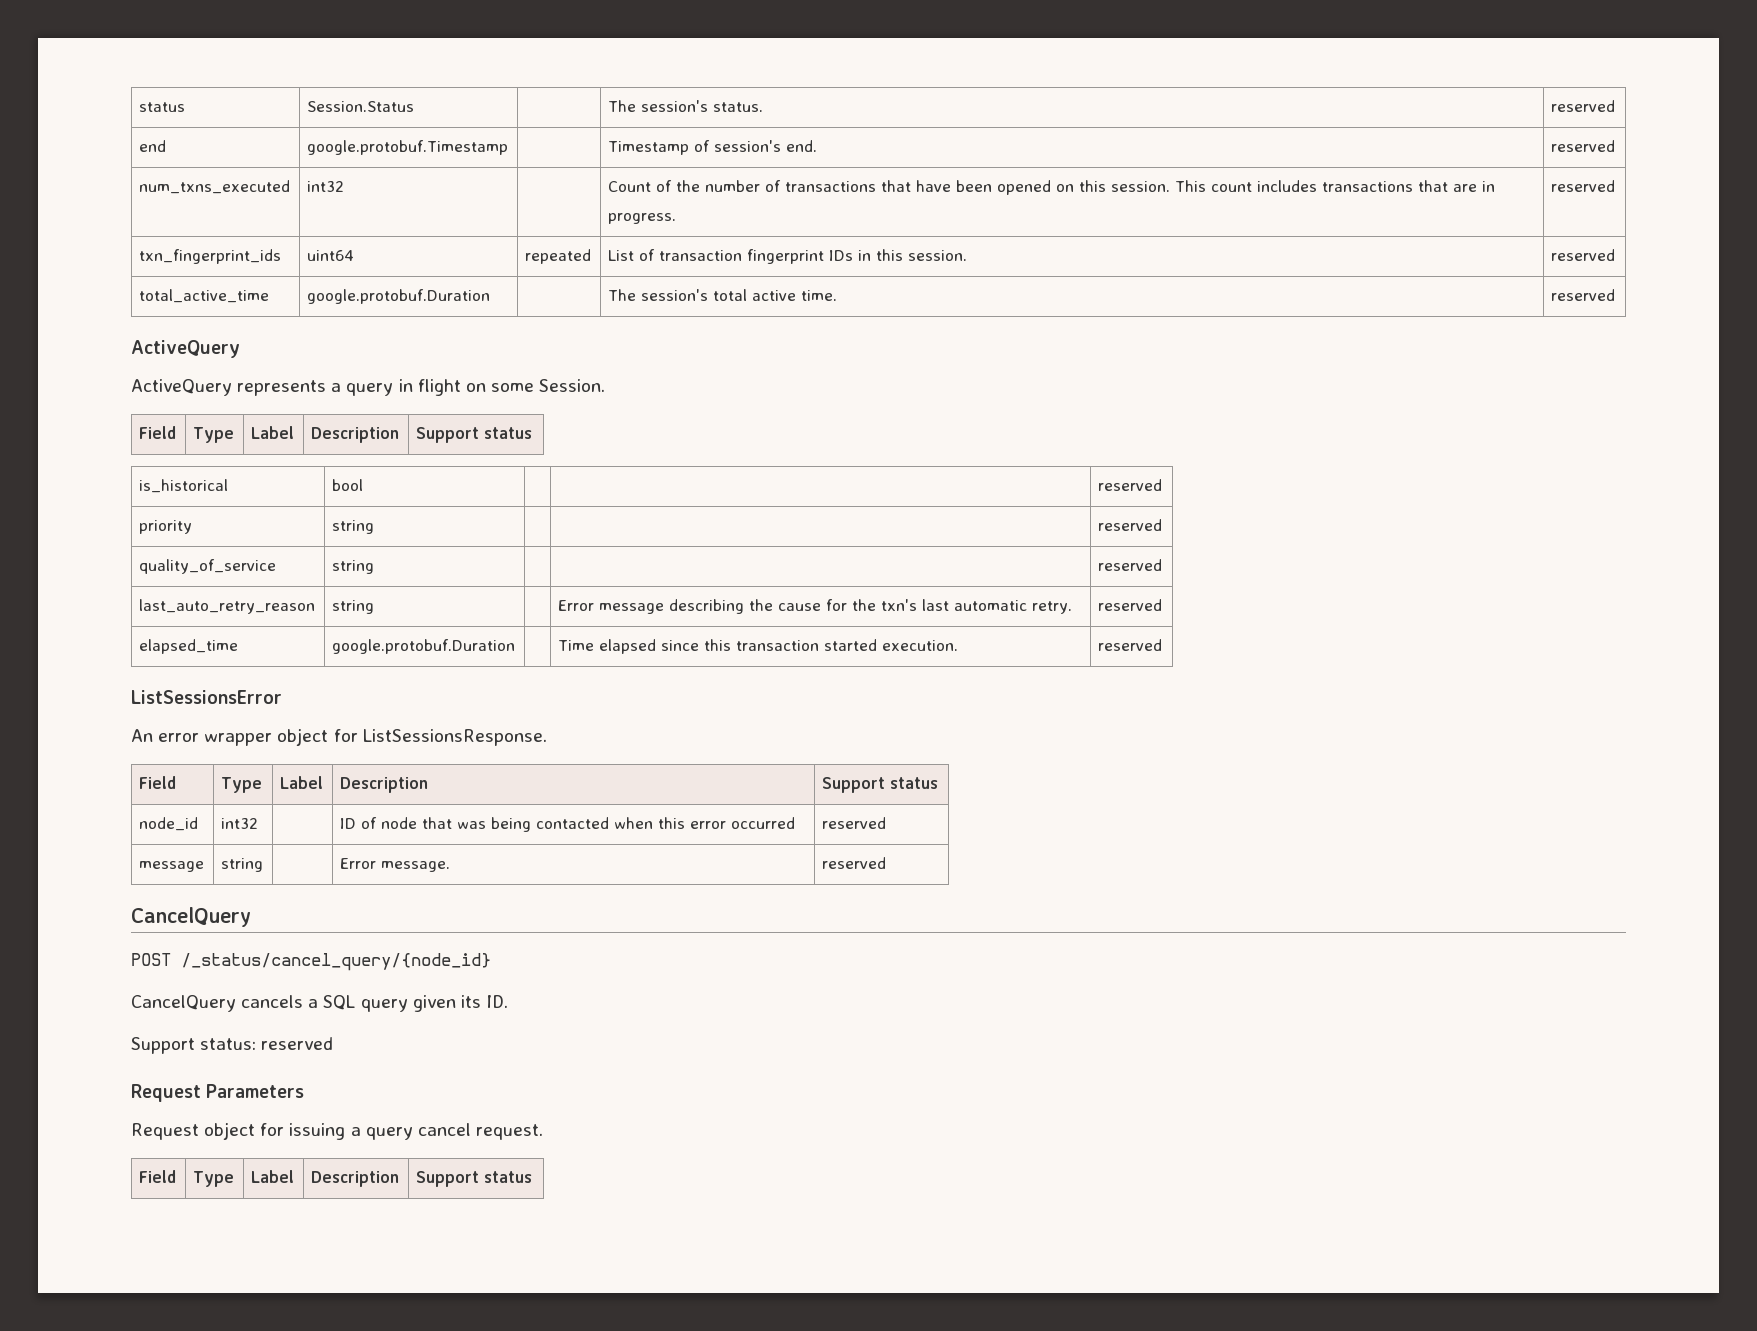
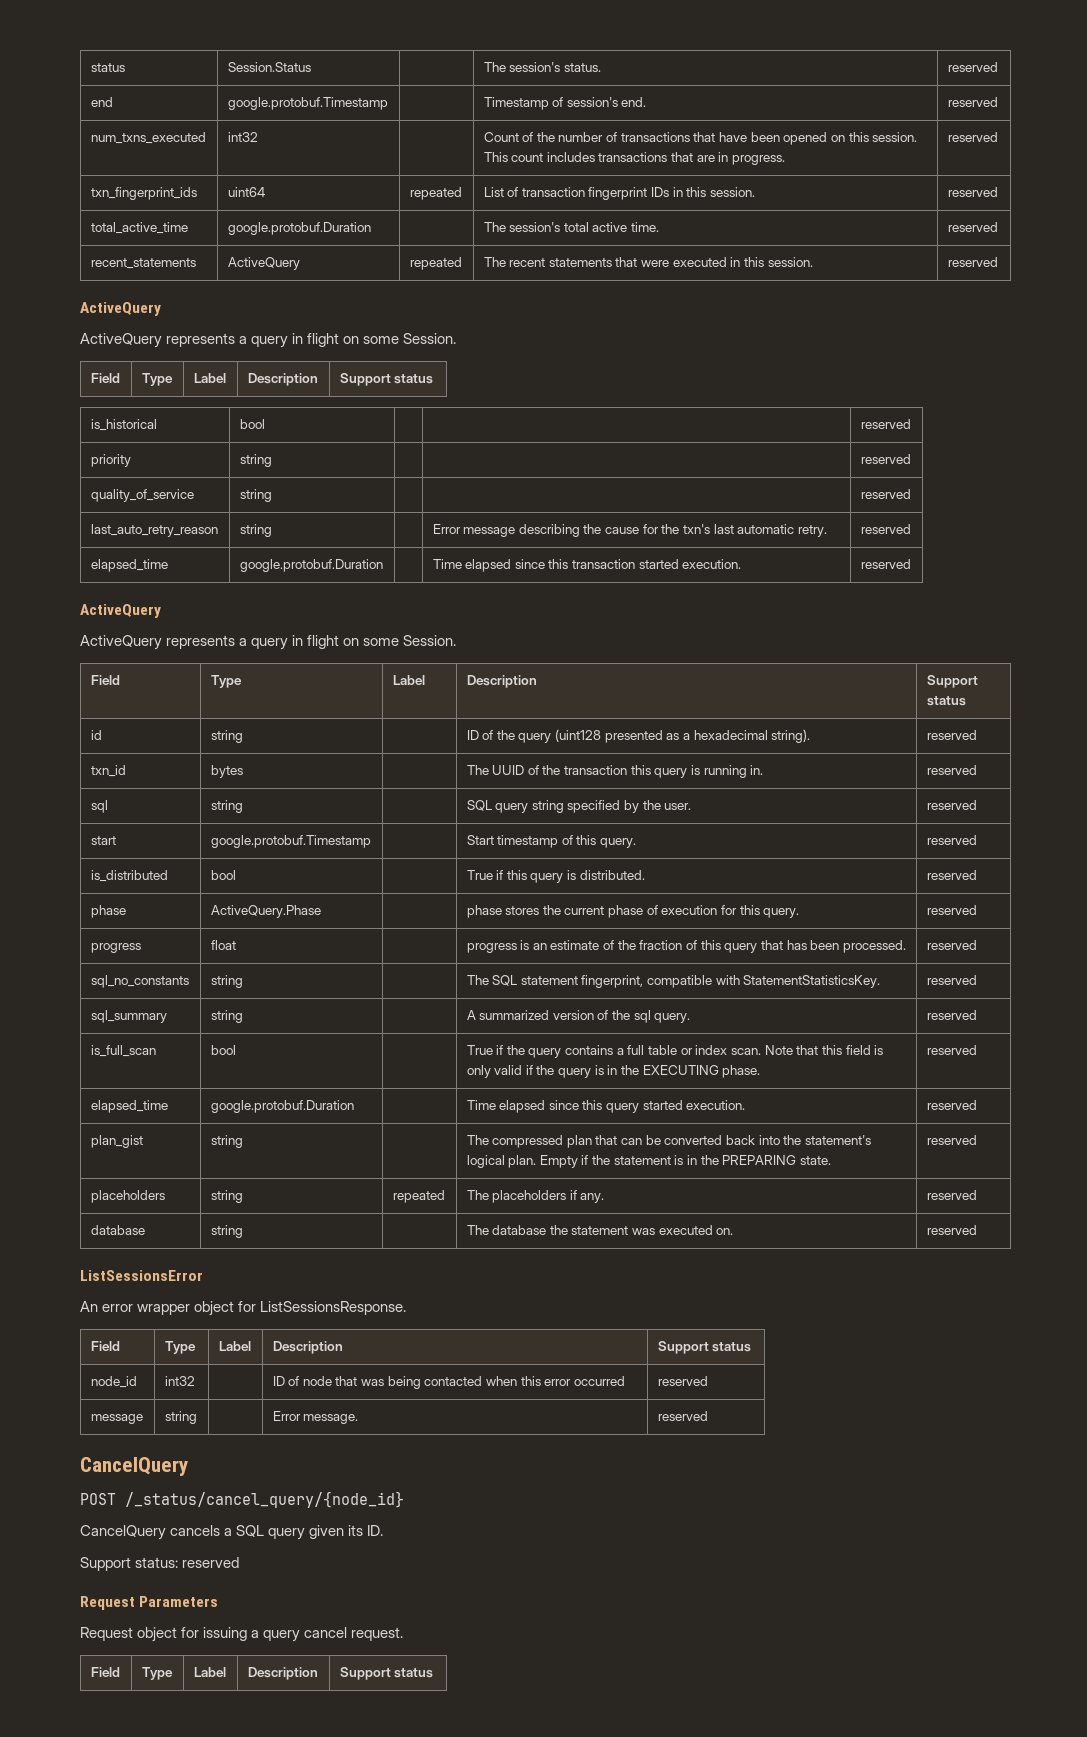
(1616, 295) none -> [90,258,196,269] [227,257,300,270] [409,257,462,270] [483,257,813,267] [947,257,998,267] // recent_statements | ActiveQuery | repeated | The recent statements that were executed in this session. | reserved
(1163, 645) none -> [80,604,161,618] [80,635,457,650] [90,675,120,685] [210,675,242,688] [392,675,425,685] [466,675,537,688] [926,675,978,688] [926,696,966,706] [90,730,102,740] [210,730,243,743] [466,729,811,743] [926,730,977,740] [90,765,126,777] [210,765,243,778] [466,765,764,778] [926,765,977,775] [90,800,108,813] [210,800,243,813] [466,800,692,813] [926,800,977,810] [90,836,116,845] [210,835,371,848] [466,835,637,848] [926,835,977,845] [90,870,168,882] [210,870,236,880] [466,870,645,883] [926,870,977,880] [90,905,126,918] [210,905,321,918] [466,905,800,918] [926,905,977,915] [90,943,141,953] [210,940,236,950] [466,940,906,953] [926,940,977,950] [90,975,189,988] [210,975,243,988] [466,975,881,988] [926,975,977,985] [90,1010,167,1023] [210,1010,243,1023] [466,1010,691,1023] [926,1010,977,1020] [90,1045,156,1057] [210,1045,236,1055] [466,1045,884,1058] [466,1065,761,1078] [926,1045,977,1055] [90,1100,168,1113] [210,1100,354,1113] [466,1100,746,1113] [926,1100,977,1110] [90,1135,143,1148] [210,1135,243,1148] [466,1135,871,1148] [466,1155,831,1168] [926,1135,977,1145] [90,1190,165,1203] [210,1190,243,1203] [392,1190,445,1203] [466,1190,605,1203] [926,1190,977,1200] [90,1225,145,1235] [210,1225,243,1238] [466,1225,734,1235] [926,1225,977,1235] // ActiveQuery // ActiveQuery represents a query in flight on some Session. // Field | Type | Label | Description | Support status // id | string | | ID of the query (uint128 presented as a hexadecimal string). | reserved // txn_id | bytes | | The UUID of the transaction this query is running in. | reserved // sql | string | | SQL query string specified by the user. | reserved // start | google.protobuf.Timestamp | | Start timestamp of this query. | reserved // is_distributed | bool | | True if this query is distributed. | reserved // phase | ActiveQuery.Phase | | phase stores the current phase of execution for this query. | reserved // progress | float | | progress is an estimate of the fraction of this query that has been processed. | reserved // sql_no_constants | string | | The SQL statement fingerprint, compatible with StatementStatisticsKey. | reserved // sql_summary | string | | A summarized version of the sql query. | reserved // is_full_scan | bool | | True if the query contains a full table or index scan. Note that this field is only valid if the query is in the EXECUTING phase. | reserved // elapsed_time | google.protobuf.Duration | | Time elapsed since this query started execution. | reserved // plan_gist | string | | The compressed plan that can be converted back into the statement's logical plan. Empty if the statement is in the PREPARING state. | reserved // placeholders | string | repeated | The placeholders if any. | reserved // database | string | | The database the statement was executed on. | reserved

